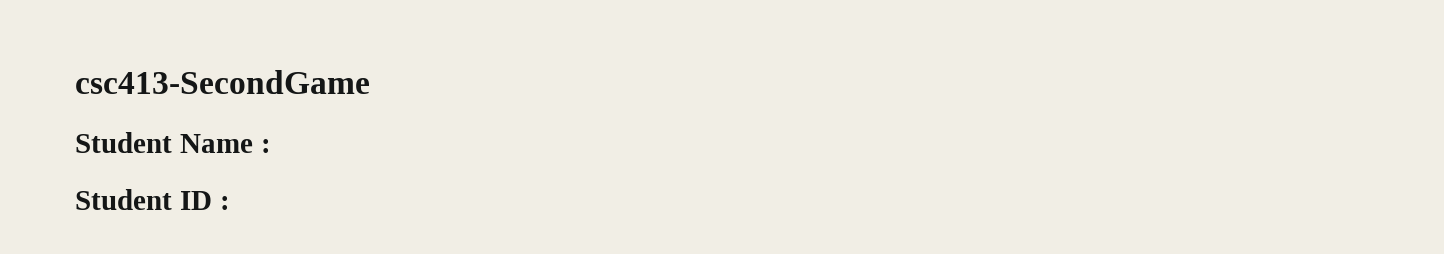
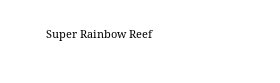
[75,70,370,94] [75,132,271,153] [75,189,230,210] csc413-SecondGame // Student Name : // Student ID : -> [46,30,153,41] Super Rainbow Reef

